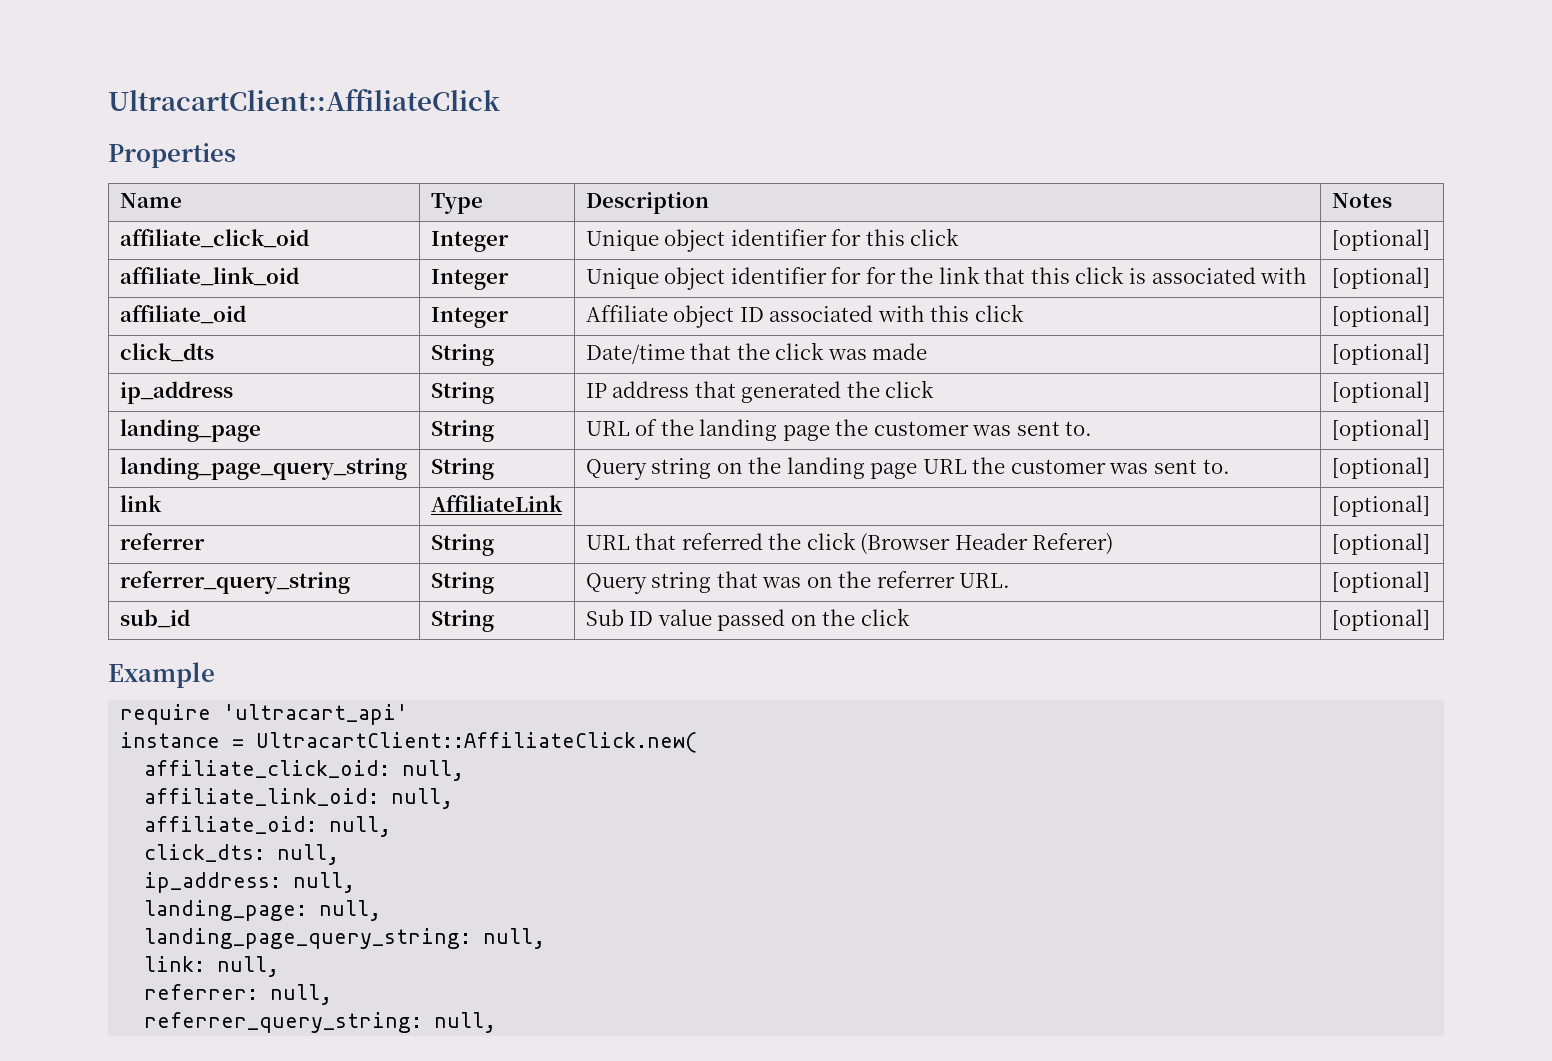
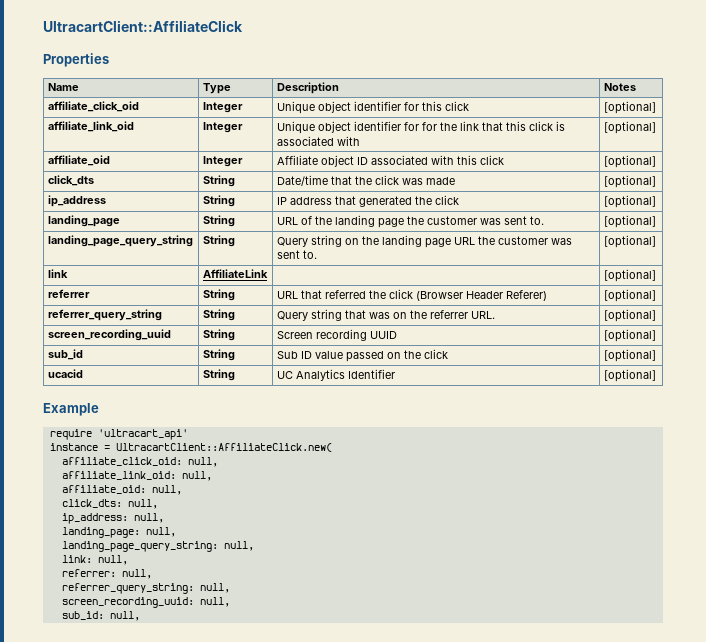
(1430, 582) none -> [47,329,171,341] [202,329,235,341] [276,329,397,341] [603,329,656,342] // screen_recording_uuid | String | Screen recording UUID | [optional]
(1430, 620) none -> [47,369,83,378] [202,369,235,381] [276,369,395,381] [603,369,656,382] // ucacid | String | UC Analytics Identifier | [optional]
(497, 1022) none -> [61,597,230,608] [61,611,140,621] // screen_recording_uuid: null, // sub_id: null,

